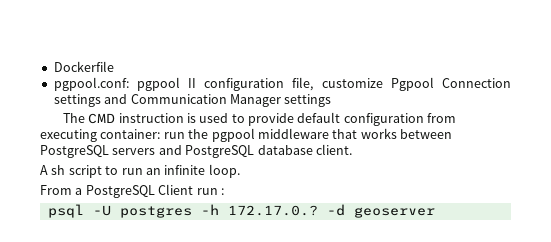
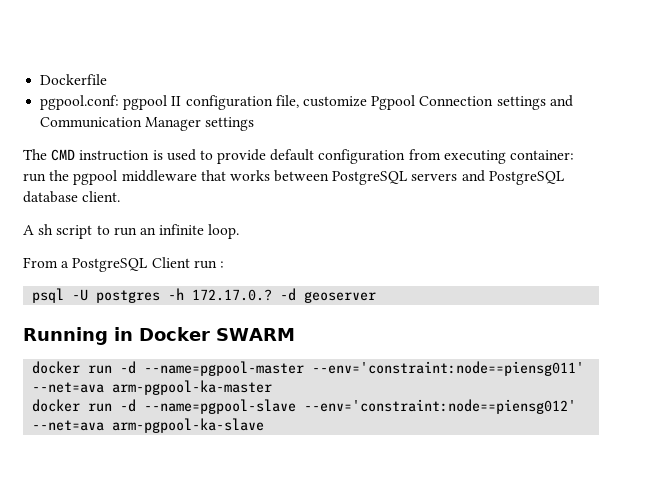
(435, 212) none -> [23,327,295,345] [32,361,585,376] [32,380,273,395] [32,399,577,414] [32,418,265,433] // Running in Docker SWARM // docker run -d --name=pgpool-master --env='constraint:node==piensg011' --net=ava arm-pgpool-ka-master // docker run -d --name=pgpool-slave --env='constraint:node==piensg012' --net=ava arm-pgpool-ka-slave

